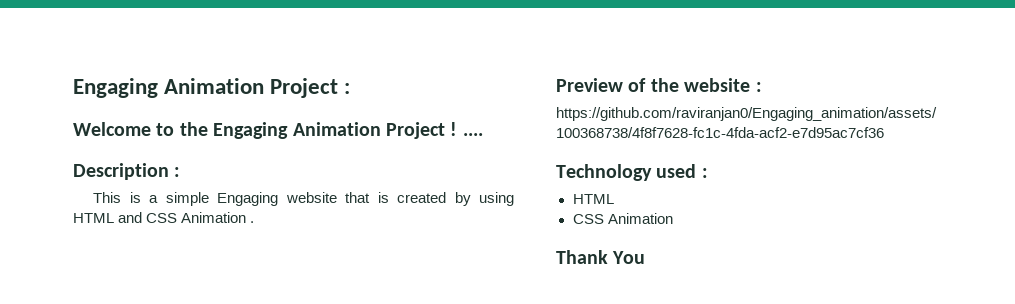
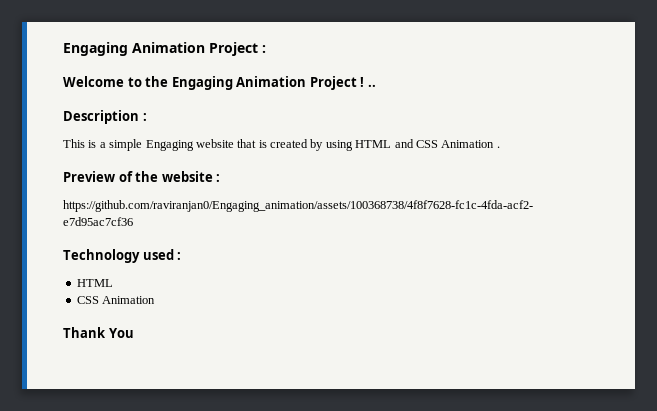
[462,133,483,136] .... -> [367,84,376,87] ..

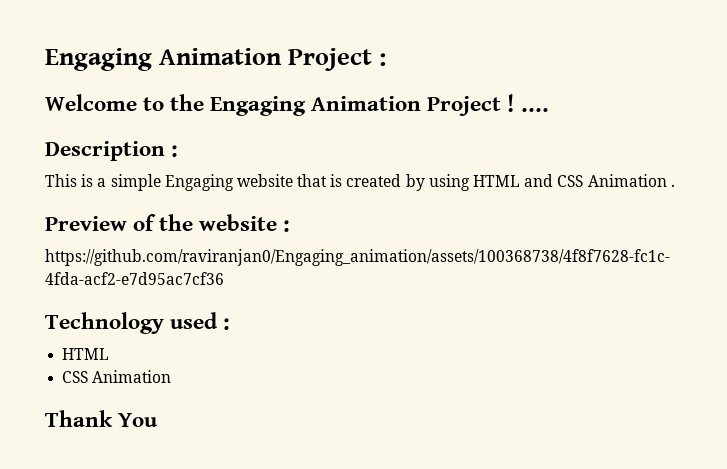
[367,84,376,87] .. -> [520,108,549,112] ....

